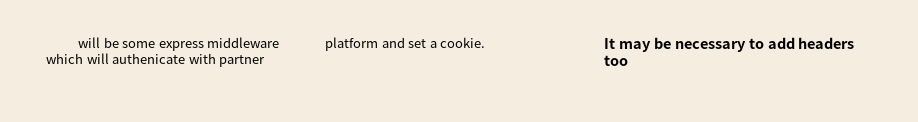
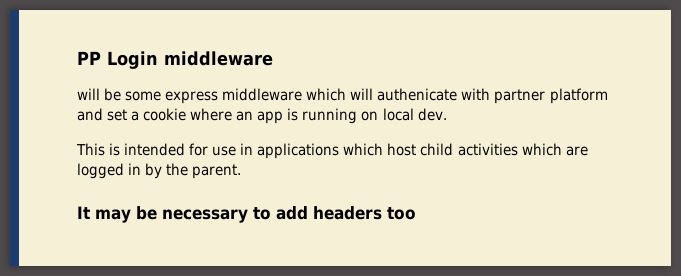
(78, 42) none -> [77,51,273,69] PP Login middleware //
[440,37,486,48] cookie. -> [143,108,447,124] [76,143,588,159] [77,163,242,179] cookie where an app is running on local dev. // This is intended for use in applications which host child activities which are logged in by the parent.

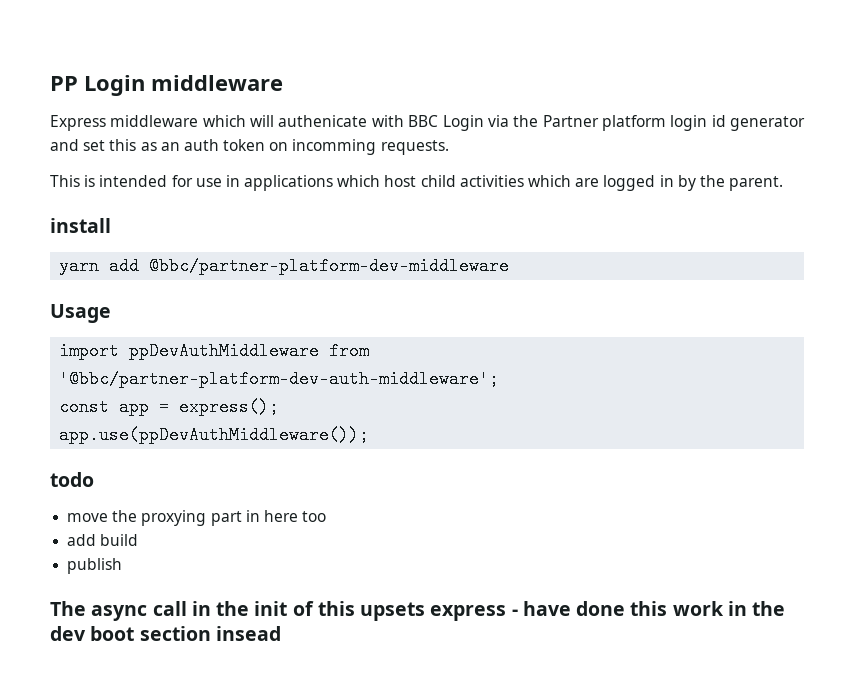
[77,88,219,104] will be some express -> [50,115,106,131] Express
[494,88,608,104] [77,108,447,124] partner platform and set a cookie where an app is running on local dev. -> [408,115,805,131] [50,139,449,155] BBC Login via the Partner platform login id generator and set this as an auth token on incomming requests.
[77,206,416,223] It may be necessary to add headers too -> [50,218,111,233] [59,257,510,275] [50,304,111,323] [59,342,370,360] [59,370,500,388] [59,398,280,416] [59,426,370,444] [50,472,94,487] [67,510,327,526] [67,534,139,546] [67,558,123,574] [50,601,786,621] [50,626,281,641] install // yarn add @bbc/partner-platform-dev-middleware // Usage // import ppDevAuthMiddleware from '@bbc/partner-platform-dev-auth-middleware'; // const app = express(); // app.use(ppDevAuthMiddleware()); // todo // move the proxying part in here too // add build // publish // The async call in the init of this upsets express - have done this work in the dev boot section insead

